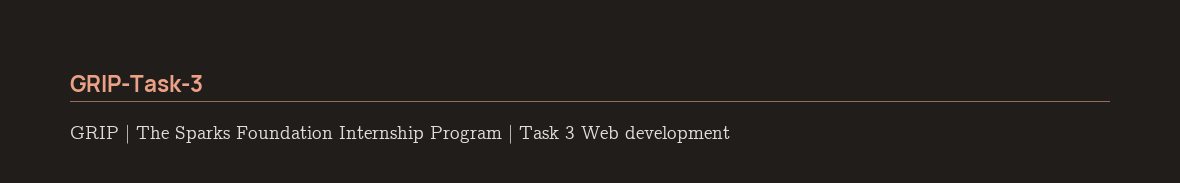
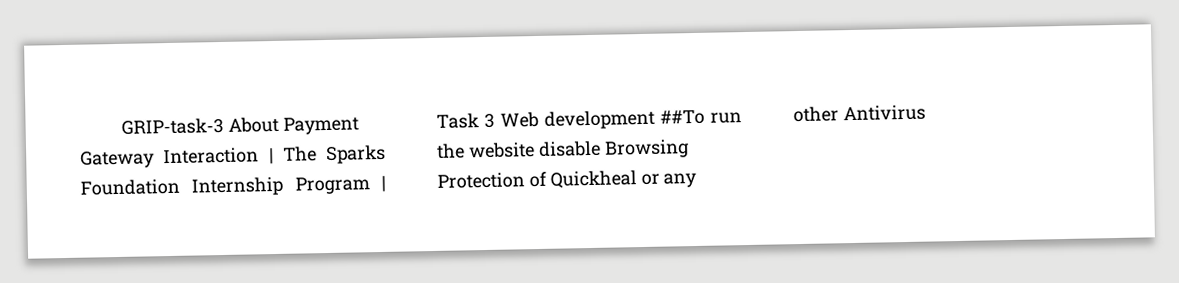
[70,75,203,92] [70,126,119,139] GRIP-Task-3 // GRIP -> [121,116,359,135] [80,147,260,169] GRIP-task-3 About Payment Gateway Interaction
(730, 134) none -> [660,109,742,125] [437,139,689,159] [437,170,698,189] [793,104,926,123] ##To run the website disable Browsing Protection of Quickheal or any other Antivirus

